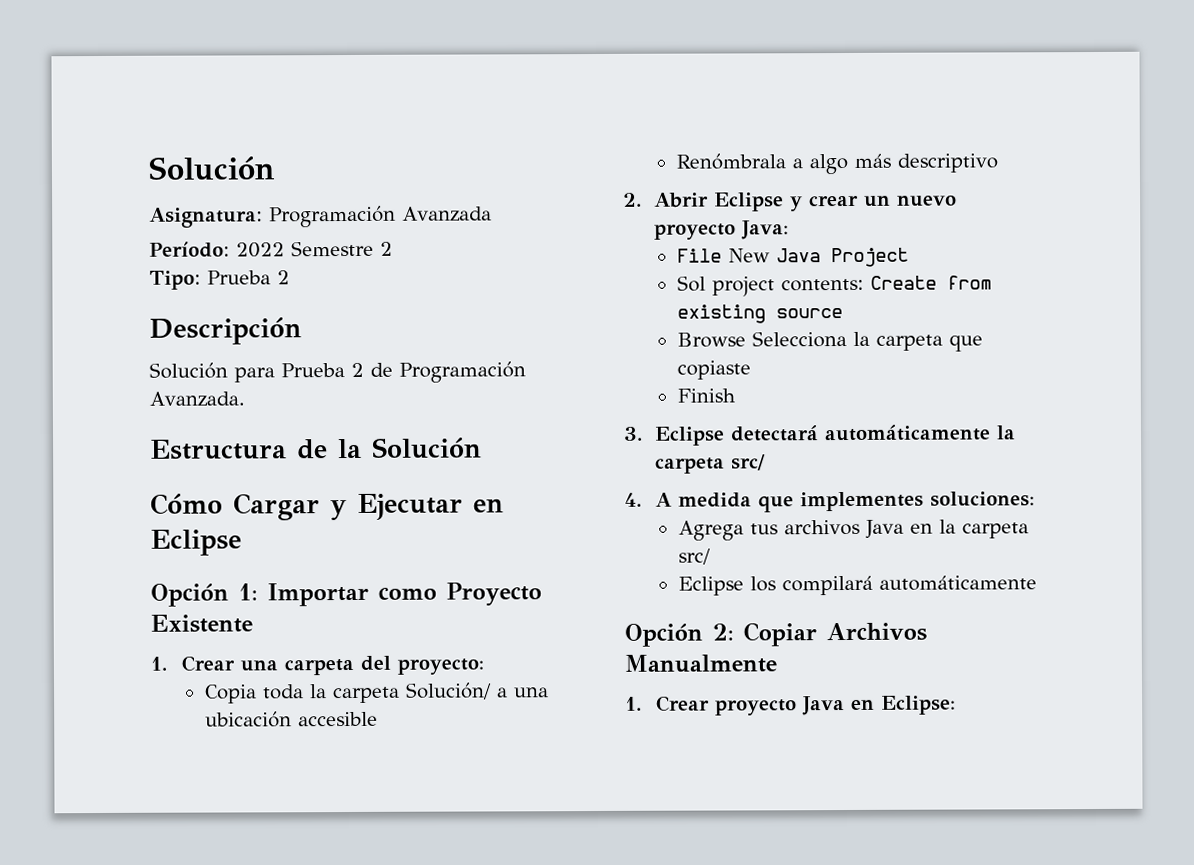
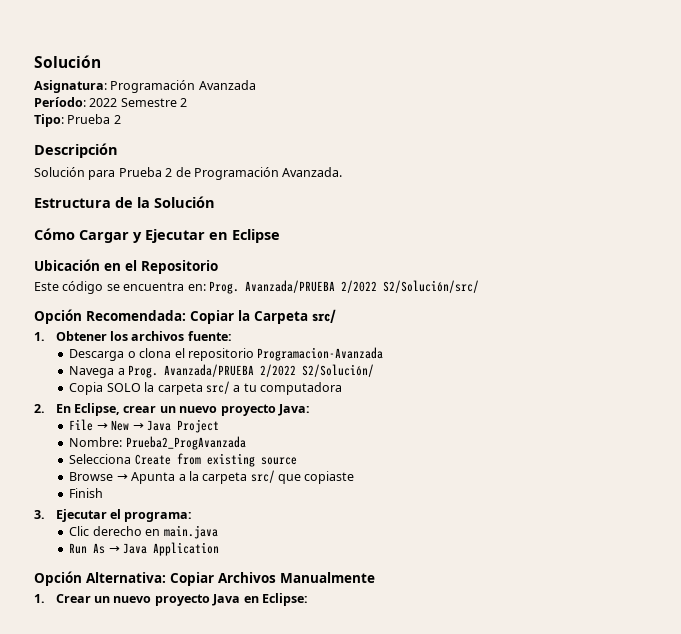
[150,582,542,607] [150,614,253,633] [150,655,485,676] Opción 1: Importar como Proyecto Existente // 1. Crear una carpeta del proyecto: -> [34,259,218,274] [34,280,479,294] [34,309,336,324] [34,331,232,341] [69,347,384,361] [69,364,375,378] Ubicación en el Repositorio // Este código se encuentra en: Prog. Avanzada/PRUEBA 2/2022 S2/Solución/src/ // Opción Recomendada: Copiar la Carpeta src/ // 1. Obtener los archivos fuente: // Descarga o clona el repositorio Programacion-Avanzada // Navega a Prog. Avanzada/PRUEBA 2/2022 S2/Solución/
[262,682,549,704] [204,711,378,728] [675,153,998,175] [623,192,804,212] toda la carpeta Solución/ a una ubicación accesible // Renómbrala a algo más descriptivo // 2. Abrir Eclipse y -> [106,381,343,395] [34,403,121,416] SOLO la carpeta src/ a tu computadora // 2. En Eclipse,
[727,248,770,263] New -> [96,420,144,431] → New →
[676,275,864,297] Sol project contents: -> [69,436,246,450] [69,454,132,464] Nombre: Prueba2_ProgAvanzada // Selecciona
[751,330,943,351] Selecciona la carpeta -> [116,470,275,484] → Apunta a la carpeta src/
[654,424,1017,446] [655,454,767,474] [624,491,1036,513] [677,519,1029,541] [677,548,711,565] [677,575,1037,596] [624,623,734,647] Eclipse detectará automáticamente la carpeta src/ // 4. A medida que implementes soluciones: // Agrega tus archivos Java en la carpeta src/ // Eclipse los compilará automáticamente // Opción 2: -> [55,509,193,522] [69,525,218,539] [69,542,220,556] [34,571,166,586] Ejecutar el programa: // Clic derecho en main.java // Run As → Java Application // Opción Alternativa:
(711, 703) none -> [94,596,152,603] un nuevo

